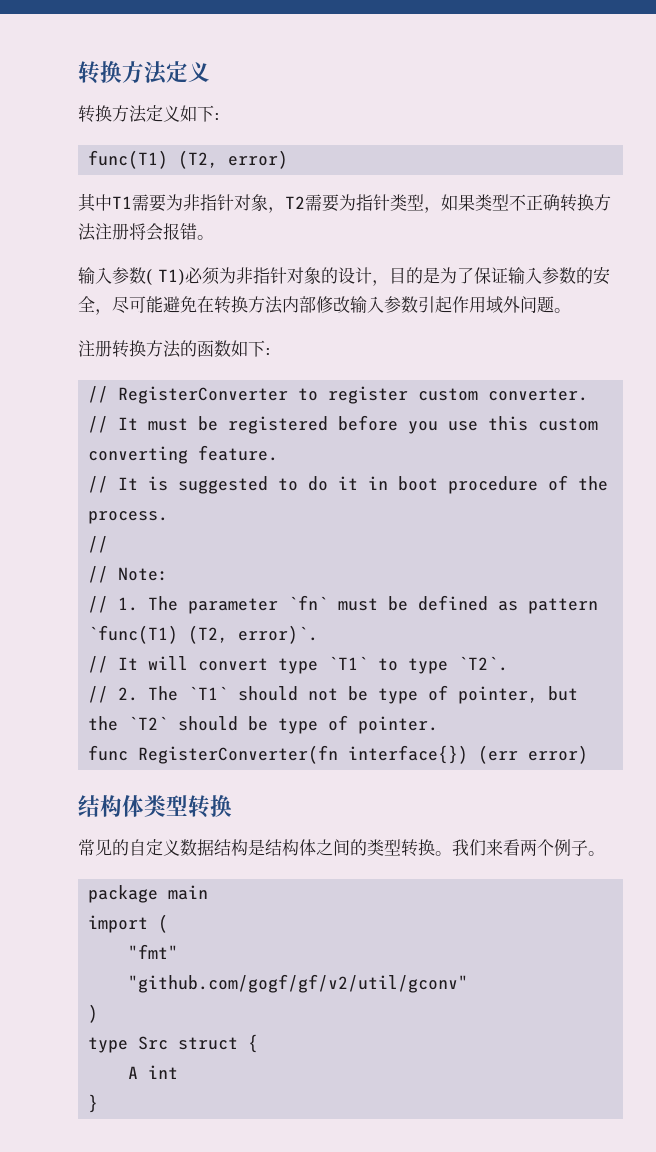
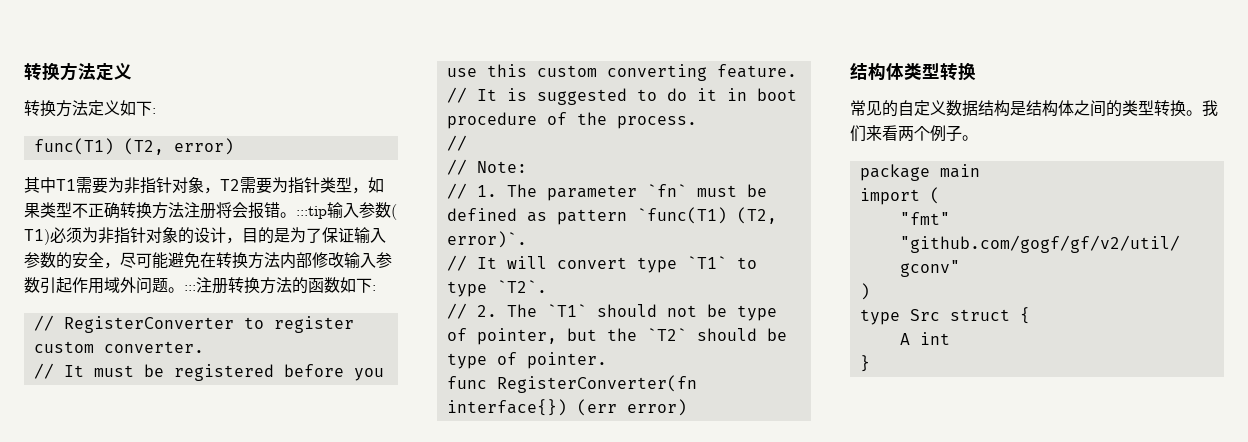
(214, 237) // -> [296,206,327,219] :::tip
(571, 310) // -> [184,285,196,291] :::

